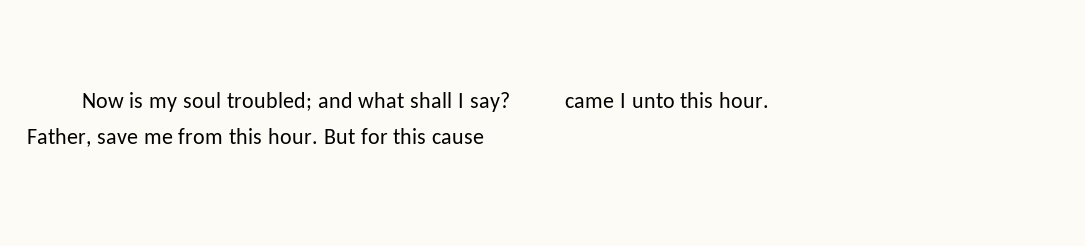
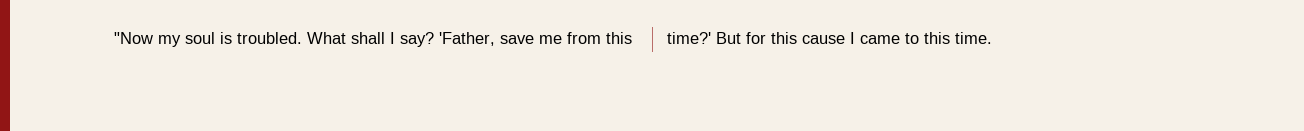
[81,92,405,112] Now is my soul troubled; and what -> [114,32,347,47] "Now my soul is troubled. What
[27,128,91,147] Father, -> [439,32,496,46] 'Father,
[268,128,319,144] hour. -> [667,32,711,44] time?'
[565,92,770,108] came I unto this hour. -> [850,32,992,44] I came to this time.

